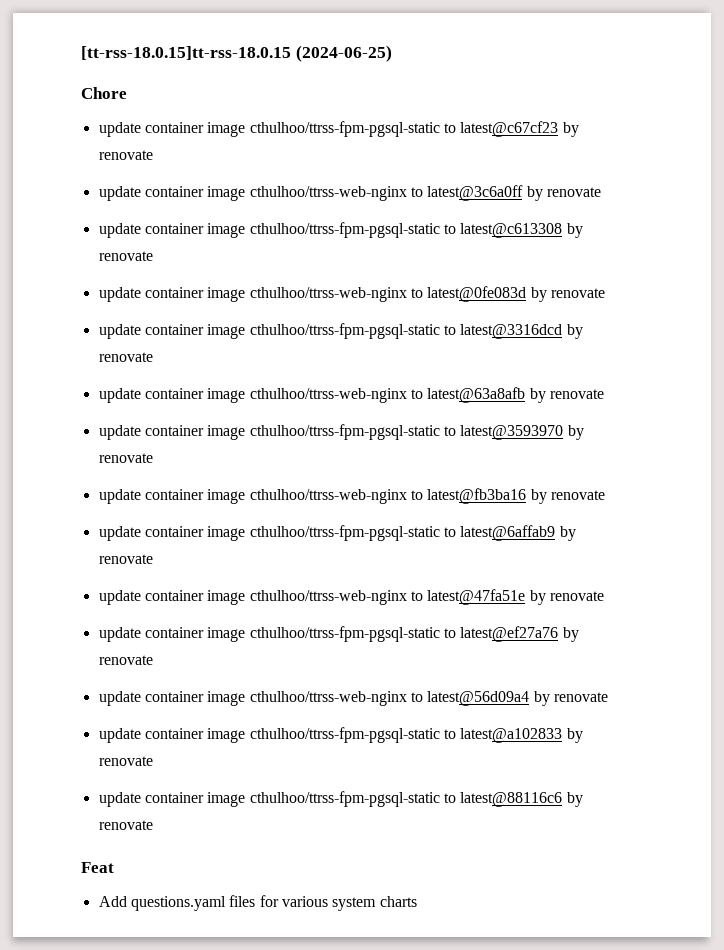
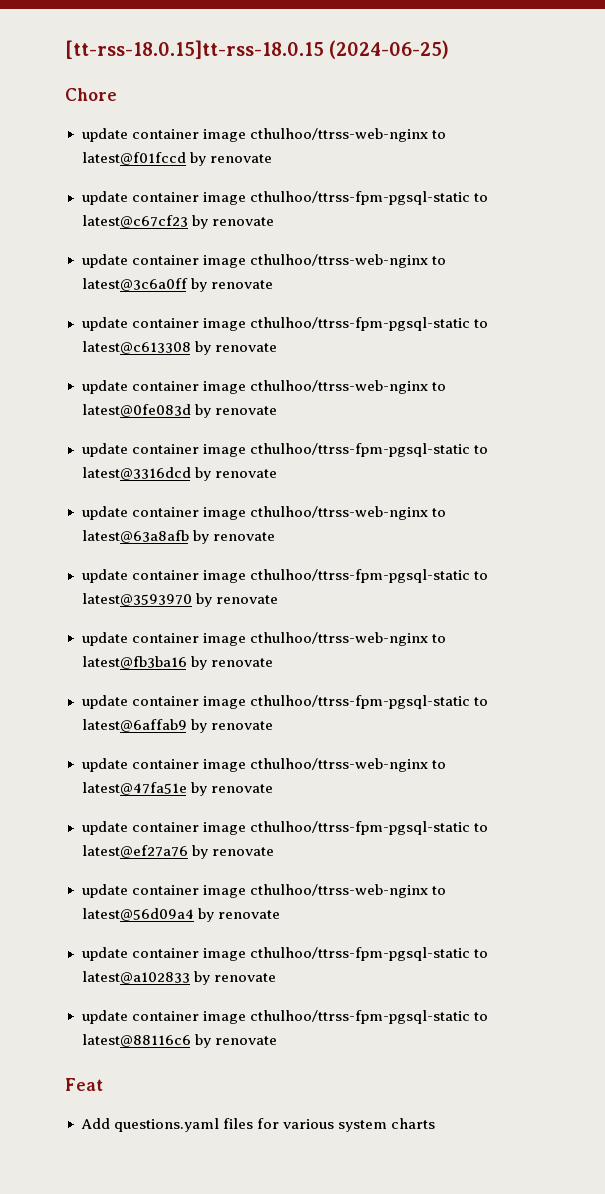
(127, 93) none -> [81,128,446,142] [81,152,272,166] // update container image cthulhoo/ttrss-web-nginx to latest@f01fccd by renovate

